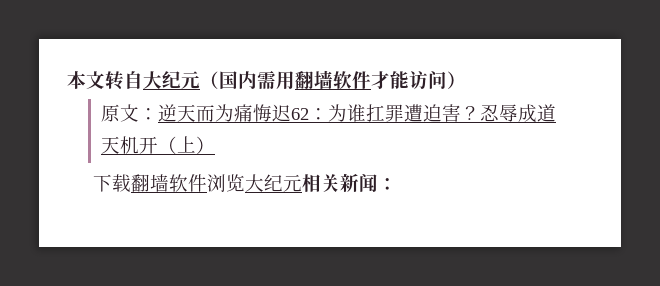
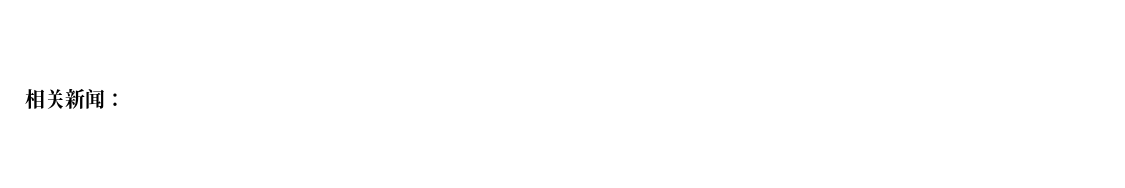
[67,70,466,90] [100,104,556,123] [100,136,215,154] [93,174,303,192] 本文转自大纪元（国内需用翻墙软件才能访问） // 原文：逆天而为痛悔迟62：为谁扛罪遭迫害？忍辱成道天机开（上） // 下载翻墙软件浏览大纪元 -> (25, 99) none

